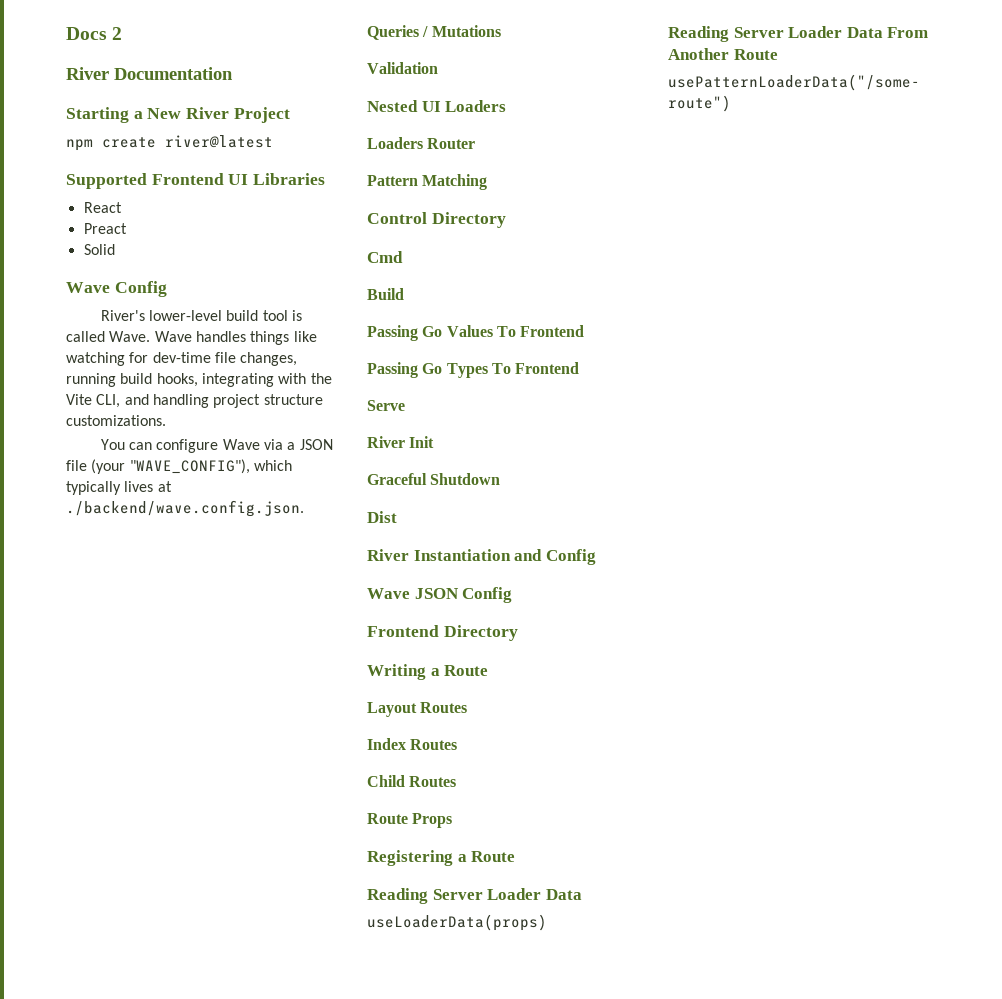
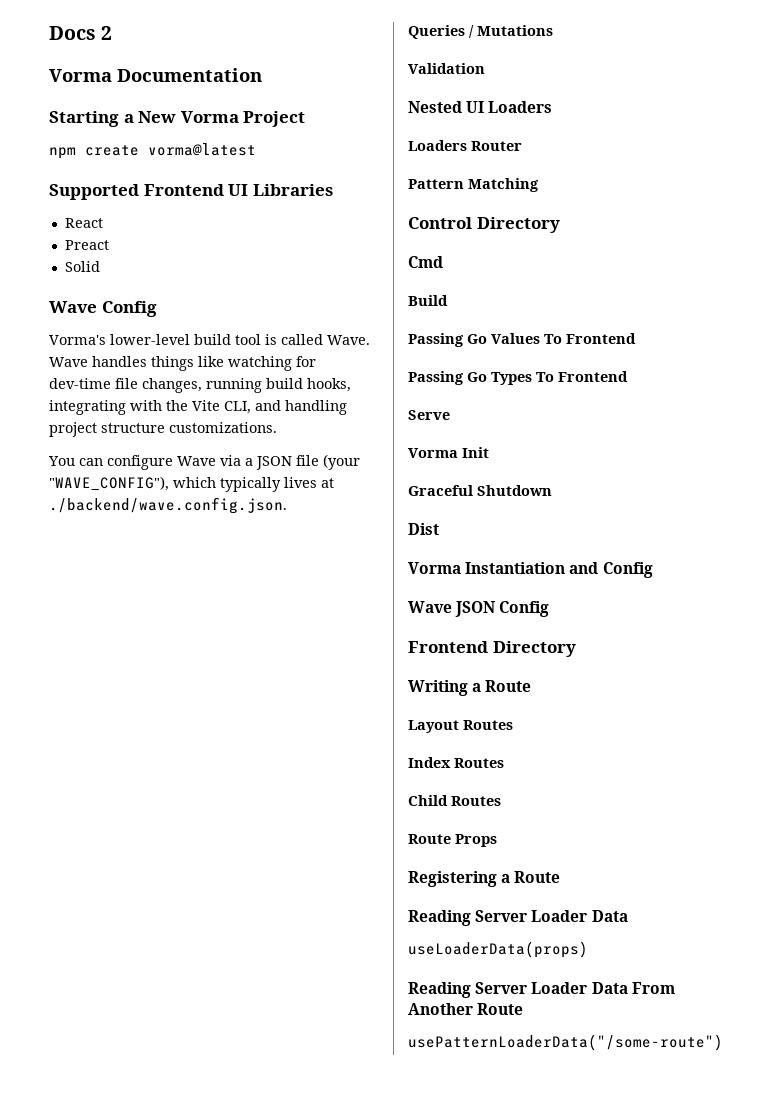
[66,67,109,80] River -> [49,69,112,82] Vorma
[186,107,230,119] River -> [180,111,239,123] Vorma
[165,135,273,148] river@latest -> [148,143,256,156] vorma@latest
[100,310,145,321] River's -> [49,335,106,345] Vorma's
[367,436,405,448] River -> [408,448,458,458] Vorma
[367,549,409,561] River -> [408,562,461,574] Vorma

